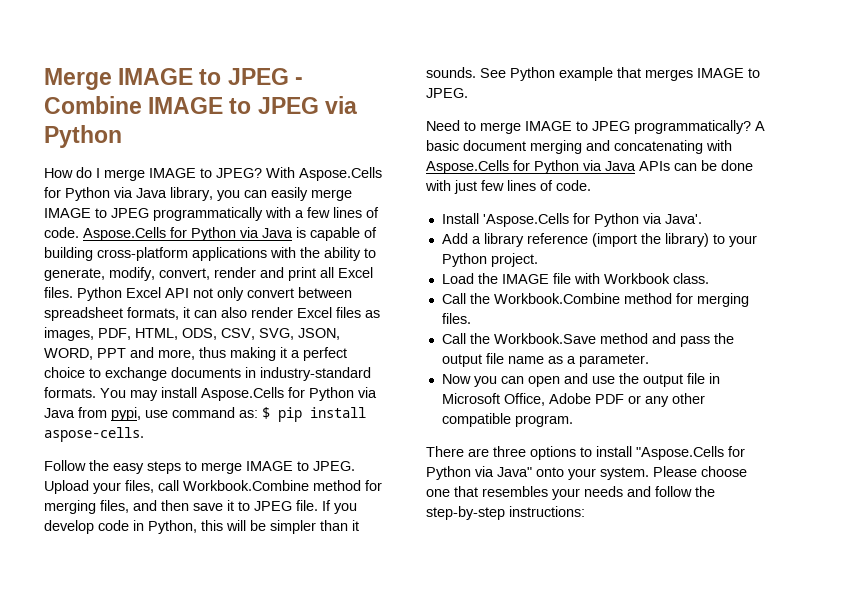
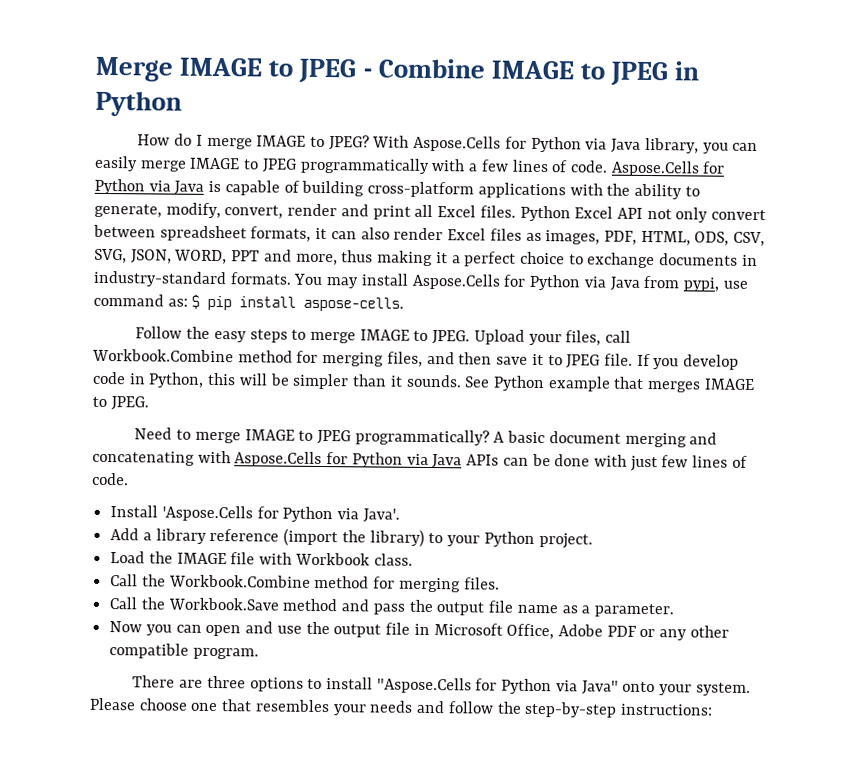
[324,96,357,114] via -> [674,61,700,81] in

